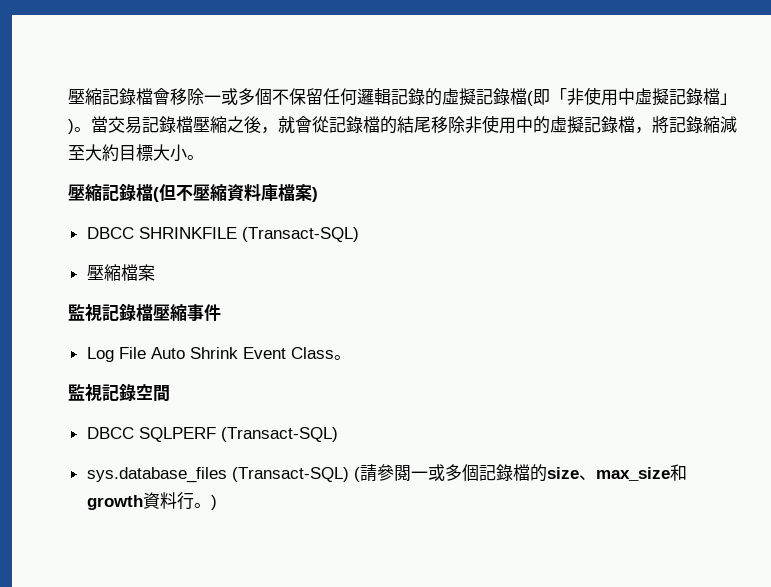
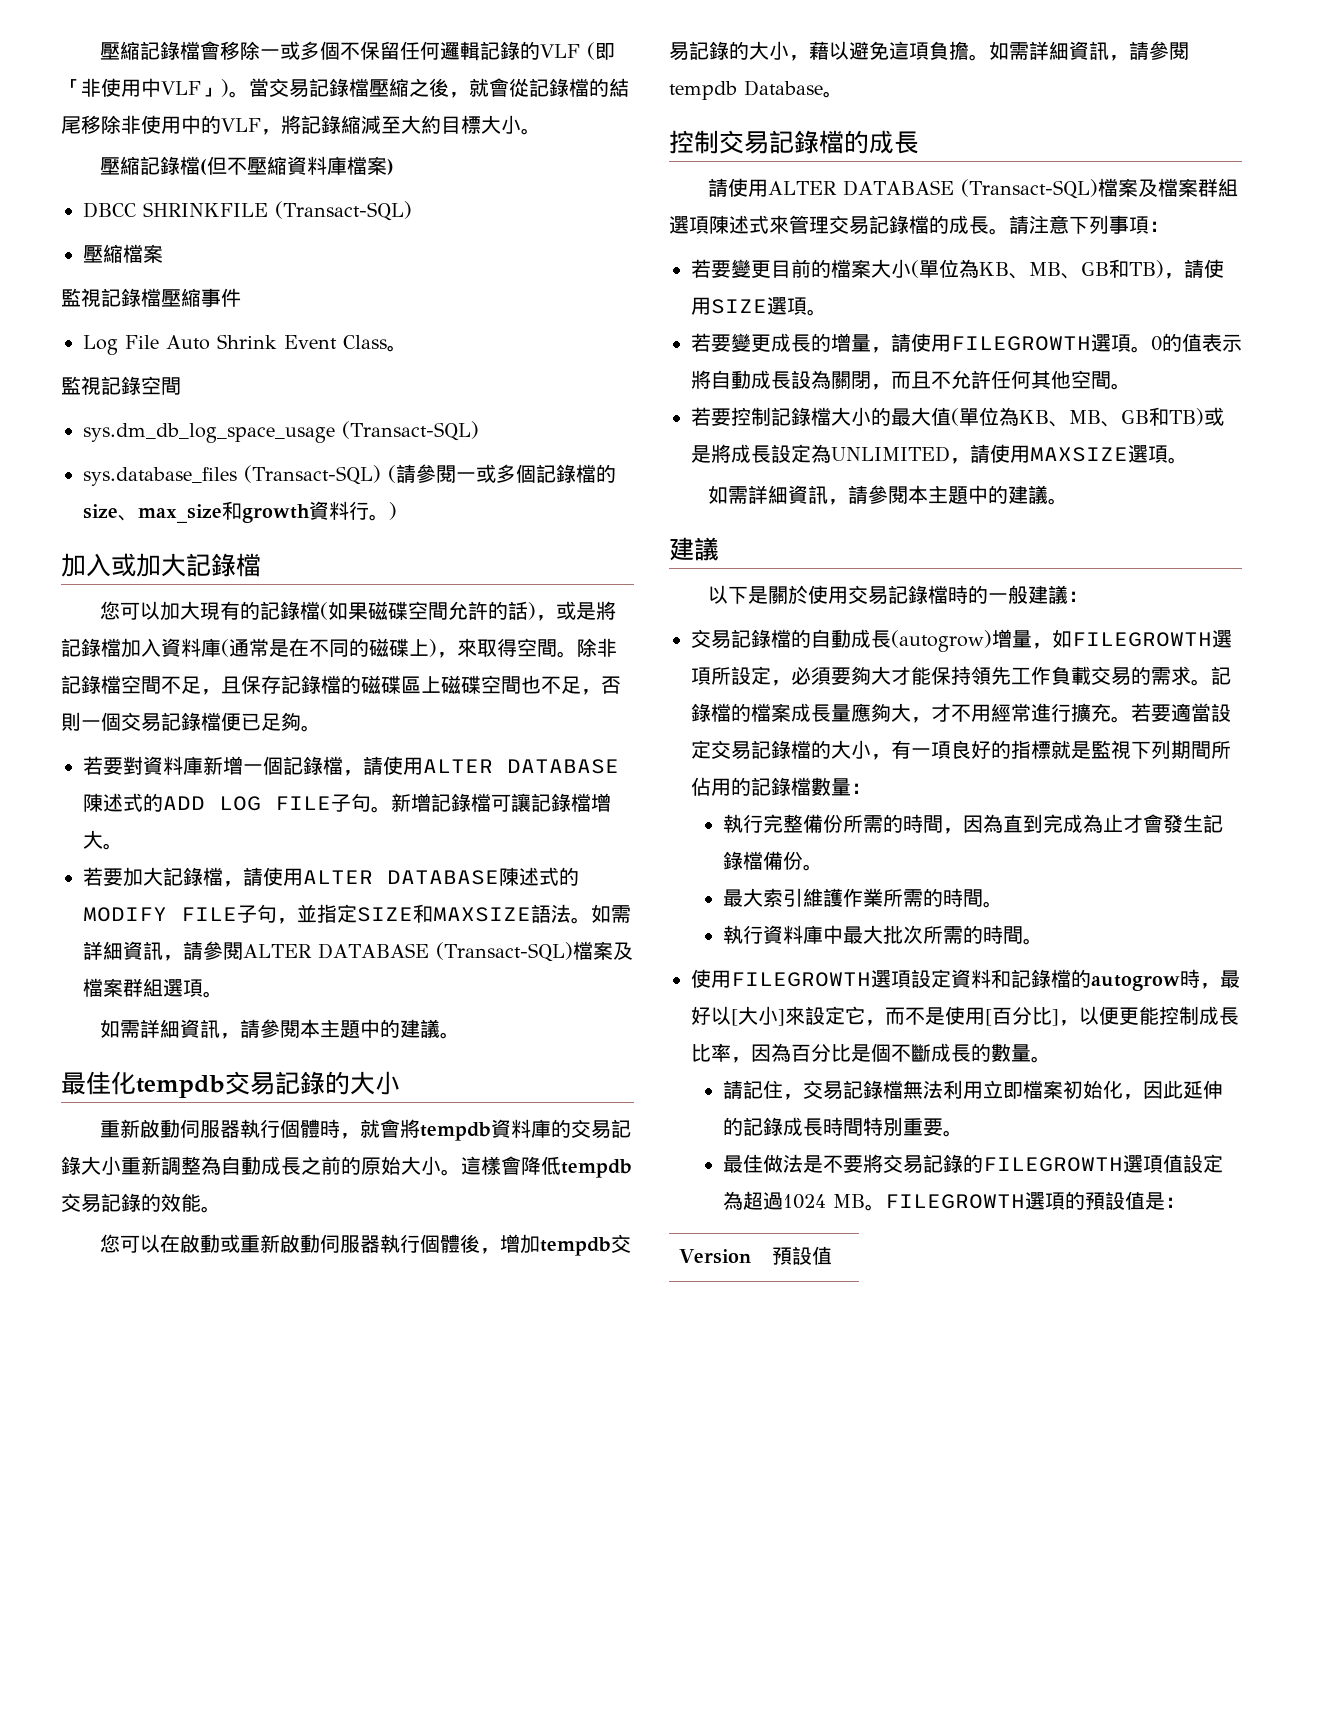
[442,88,527,106] 虛擬記錄檔 -> [540,44,581,58] VLF
[635,88,720,106] 虛擬記錄檔 -> [161,81,201,95] VLF
[550,116,635,134] 虛擬記錄檔 -> [221,118,261,132] VLF
[86,427,216,442] DBCC SQLPERF -> [83,423,335,443] sys.dm_db_log_space_usage
(217, 502) none -> [61,553,261,577] [100,601,617,621] [61,638,617,658] [61,675,621,695] [61,712,321,732] [83,756,619,776] [83,793,611,813] [83,830,123,850] [83,867,579,887] [83,904,631,924] [83,941,633,962] [83,978,223,998] [100,1019,461,1039] [61,1071,400,1098] [100,1119,632,1141] [61,1156,632,1178] [61,1193,221,1213] [100,1234,632,1256] [669,41,1189,61] [669,80,843,100] [669,130,919,154] [708,178,1239,199] [669,215,1169,235] [691,259,1224,279] [691,297,827,316] [691,333,1242,353] [691,370,1131,390] [691,407,1224,427] [691,444,1188,464] [708,485,1069,505] [669,537,719,561] [708,585,1089,605] [691,629,1232,652] [691,666,1231,686] [691,703,1231,723] [691,740,1231,760] [691,777,871,796] [722,814,1223,834] [722,851,823,871] [722,888,1003,908] [722,925,1043,945] [691,969,1240,991] [691,1006,1239,1026] [691,1043,1051,1063] [722,1080,1223,1100] [722,1117,963,1137] [722,1154,1223,1174] [722,1191,1185,1211] [679,1249,752,1264] [772,1246,833,1265] // 加入或加大記錄檔 // 您可以加大現有的記錄檔(如果磁碟空間允許的話)，或是將記錄檔加入資料庫(通常是在不同的磁碟上)，來取得空間。除非記錄檔空間不足，且保存記錄檔的磁碟區上磁碟空間也不足，否則一個交易記錄檔便已足夠。 // 若要對資料庫新增一個記錄檔，請使用ALTER DATABASE陳述式的ADD LOG FILE子句。新增記錄檔可讓記錄檔增大。 // 若要加大記錄檔，請使用ALTER DATABASE陳述式的MODIFY FILE子句，並指定SIZE和MAXSIZE語法。如需詳細資訊，請參閱ALTER DATABASE (Transact-SQL)檔案及檔案群組選項。 // 如需詳細資訊，請參閱本主題中的建議。 // 最佳化tempdb交易記錄的大小 // 重新啟動伺服器執行個體時，就會將tempdb資料庫的交易記錄大小重新調整為自動成長之前的原始大小。這樣會降低tempdb交易記錄的效能。 // 您可以在啟動或重新啟動伺服器執行個體後，增加tempdb交易記錄的大小，藉以避免這項負擔。如需詳細資訊，請參閱tempdb Database。 // 控制交易記錄檔的成長 // 請使用ALTER DATABASE (Transact-SQL)檔案及檔案群組選項陳述式來管理交易記錄檔的成長。請注意下列事項： // 若要變更目前的檔案大小(單位為KB、MB、GB和TB)，請使用SIZE選項。 // 若要變更成長的增量，請使用FILEGROWTH選項。0的值表示將自動成長設為關閉，而且不允許任何其他空間。 // 若要控制記錄檔大小的最大值(單位為KB、MB、GB和TB)或是將成長設定為UNLIMITED，請使用MAXSIZE選項。 // 如需詳細資訊，請參閱本主題中的建議。 // 建議 // 以下是關於使用交易記錄檔時的一般建議： // 交易記錄檔的自動成長(autogrow)增量，如FILEGROWTH選項所設定，必須要夠大才能保持領先工作負載交易的需求。記錄檔的檔案成長量應夠大，才不用經常進行擴充。若要適當設定交易記錄檔的大小，有一項良好的指標就是監視下列期間所佔用的記錄檔數量： // 執行完整備份所需的時間，因為直到完成為止才會發生記錄檔備份。 // 最大索引維護作業所需的時間。 // 執行資料庫中最大批次所需的時間。 // 使用FILEGROWTH選項設定資料和記錄檔的autogrow時，最好以[大小]來設定它，而不是使用[百分比]，以便更能控制成長比率，因為百分比是個不斷成長的數量。 // 請記住，交易記錄檔無法利用立即檔案初始化，因此延伸的記錄成長時間特別重要。 // 最佳做法是不要將交易記錄的FILEGROWTH選項值設定為超過1024 MB。FILEGROWTH選項的預設值是： // Version | 預設值

